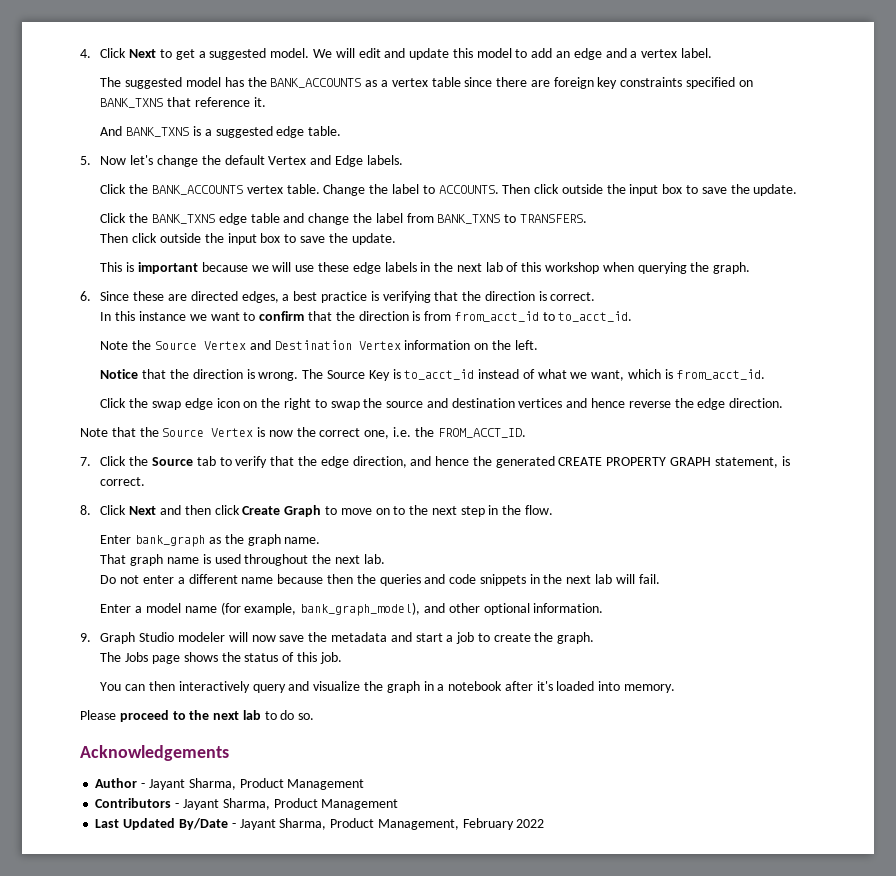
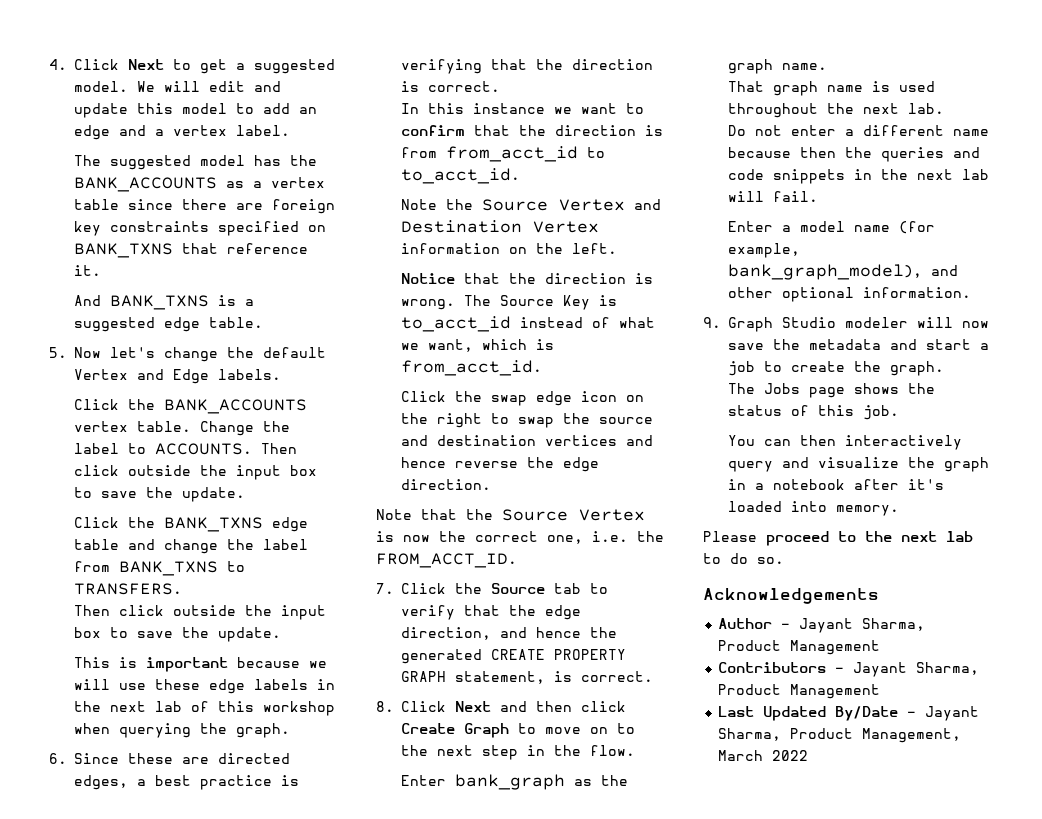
[462,818,514,830] February -> [718,750,764,761] March

